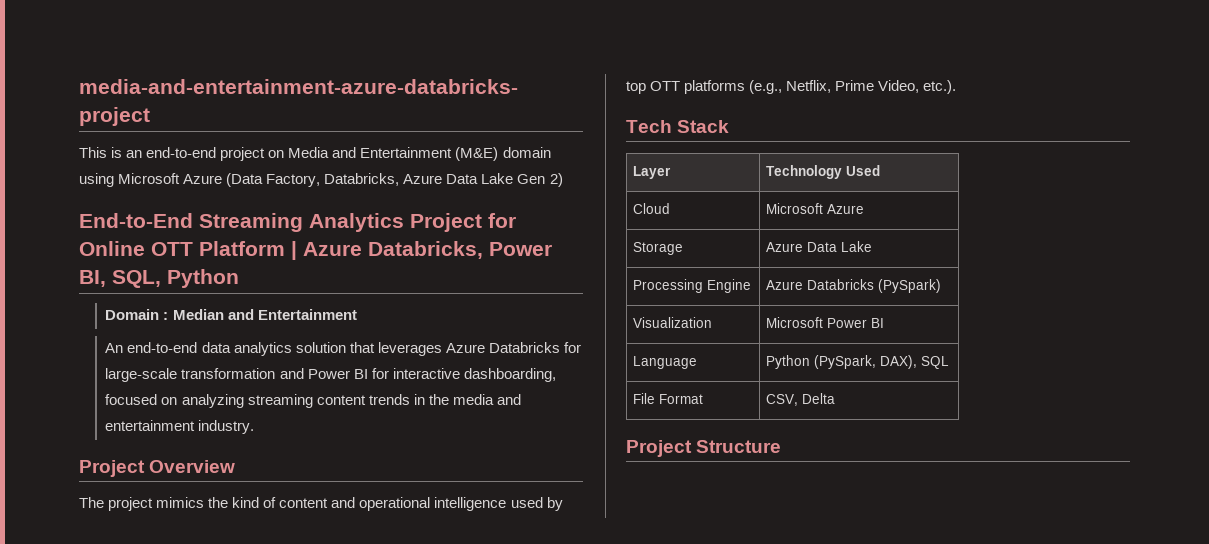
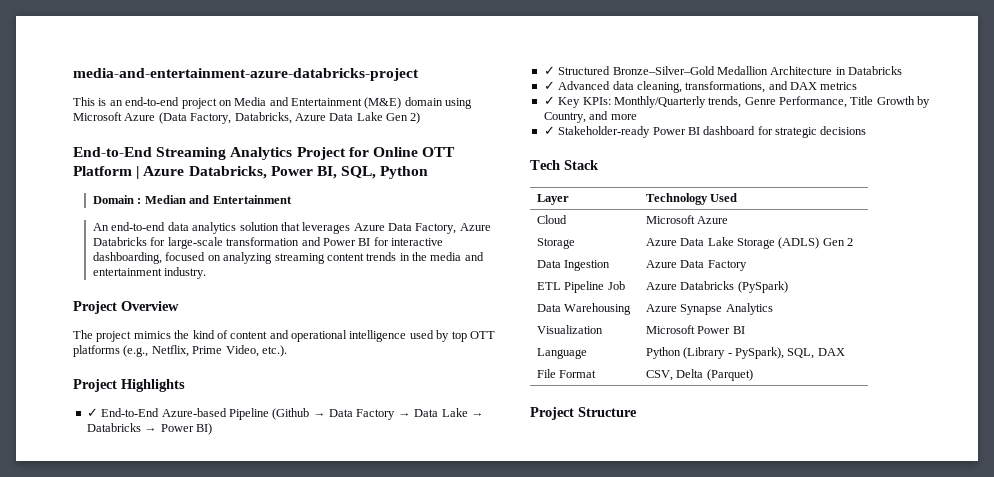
(485, 348) none -> [388,223,491,234] Data Factory, Azure
(957, 87) none -> [73,379,185,392] [86,408,484,420] [86,423,212,435] [543,66,902,75] [543,81,858,93] [543,96,931,108] [543,111,637,123] [543,126,867,138] // Project Highlights // ✓ End-to-End Azure-based Pipeline (Github → Data Factory → Data Lake → Databricks → Power BI) // ✓ Structured Bronze–Silver–Gold Medallion Architecture in Databricks // ✓ Advanced data cleaning, transformations, and DAX metrics // ✓ Key KPIs: Monthly/Quarterly trends, Genre Performance, Title Growth by Country, and more // ✓ Stakeholder-ready Power BI dashboard for strategic decisions
[632,279,751,293] [765,279,941,293] // Processing Engine | Azure Databricks (PySpark) -> [737,237,854,249] [536,260,611,271] [645,260,747,271] [536,281,625,293] [645,281,788,293] [536,303,632,315] [645,303,773,315] Storage (ADLS) Gen 2 // Data Ingestion | Azure Data Factory // ETL Pipeline Job | Azure Databricks (PySpark) // Data Warehousing | Azure Synapse Analytics
[813,355,949,369] (PySpark, DAX), SQL -> [683,347,845,359] (Library - PySpark), SQL, DAX
(835, 398) none -> [706,369,753,381] (Parquet)

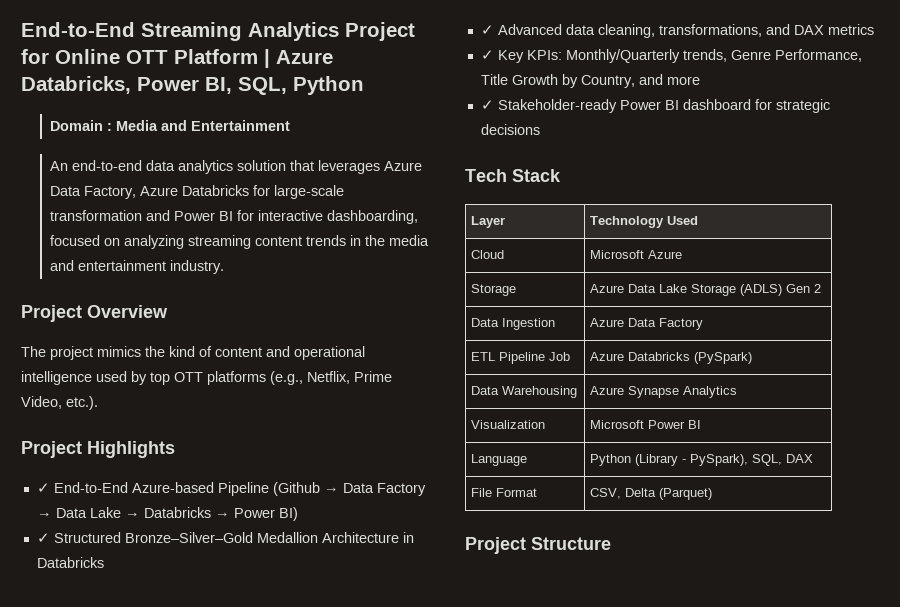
[73,68,419,81] [73,97,473,109] [73,112,421,124] media-and-entertainment-azure-databricks-project // This is an end-to-end project on Media and Entertainment (M&E) domain using Microsoft Azure (Data Factory, Databricks, Azure Data Lake Gen 2) // -> (21, 29) none
[144,195,186,204] Median -> [115,120,158,131] Media

